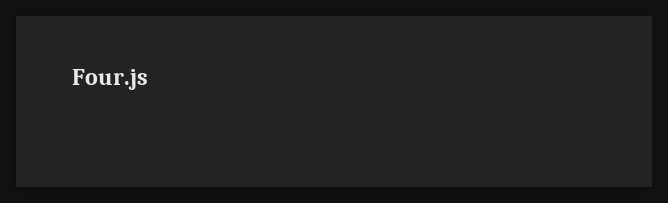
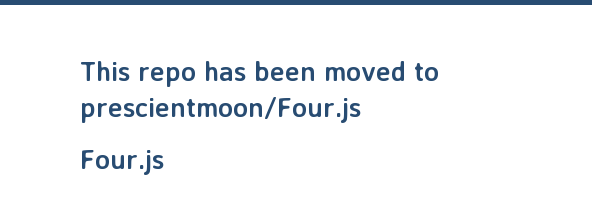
(72, 79) none -> [80,61,439,87] [80,97,361,123] This repo has been moved to prescientmoon/Four.js //

